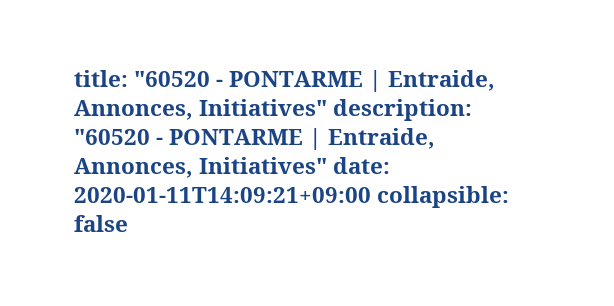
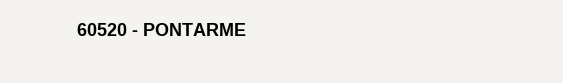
[74,70,496,92] [74,99,473,121] [74,128,436,150] [74,157,391,178] [74,186,510,208] [74,215,128,232] title: "60520 - PONTARME | Entraide, Annonces, Initiatives" description: "60520 - PONTARME | Entraide, Annonces, Initiatives" date: 2020-01-11T14:09:21+09:00 collapsible: false -> [77,23,246,36] 60520 - PONTARME

